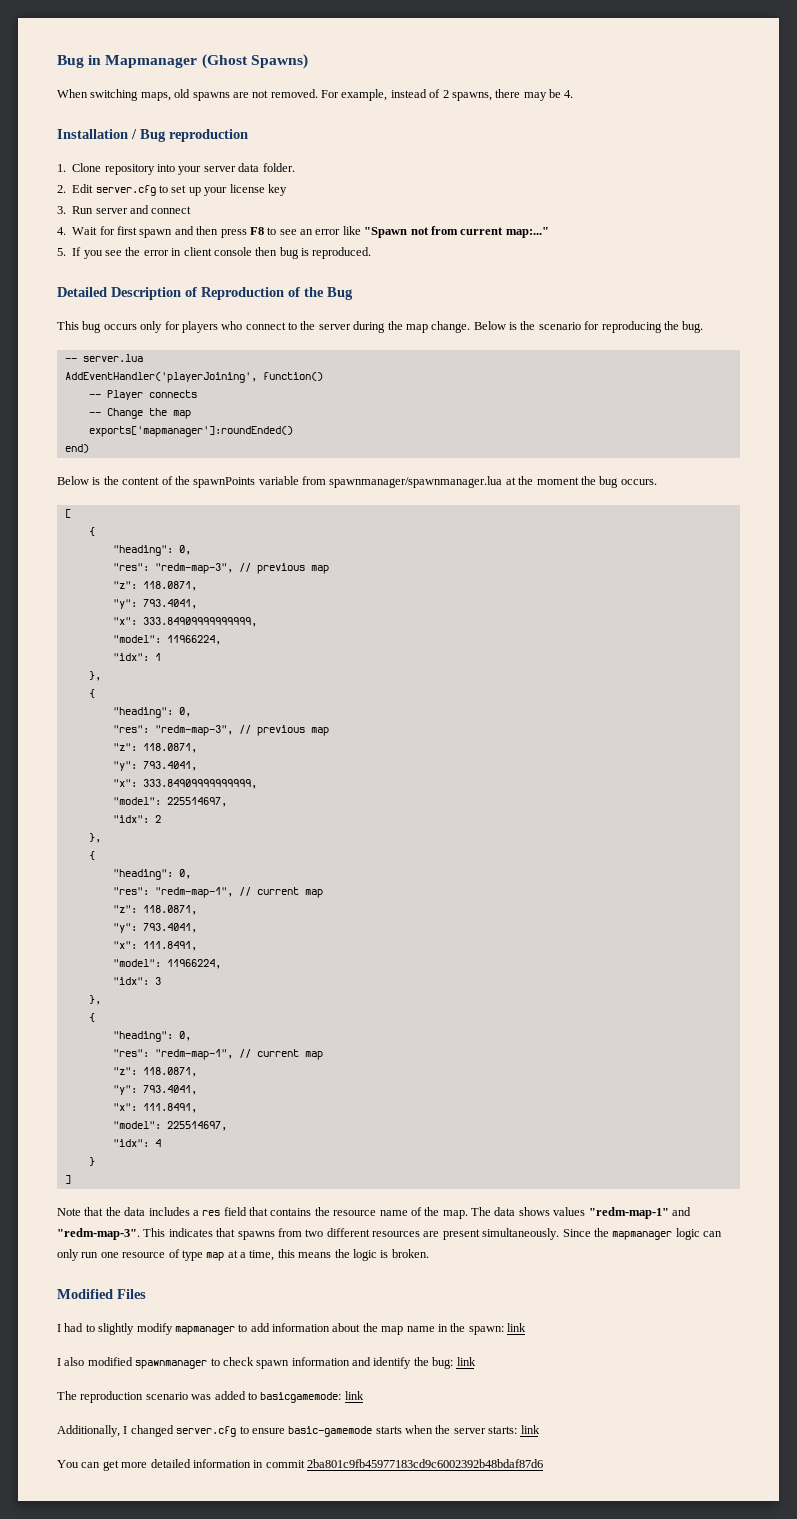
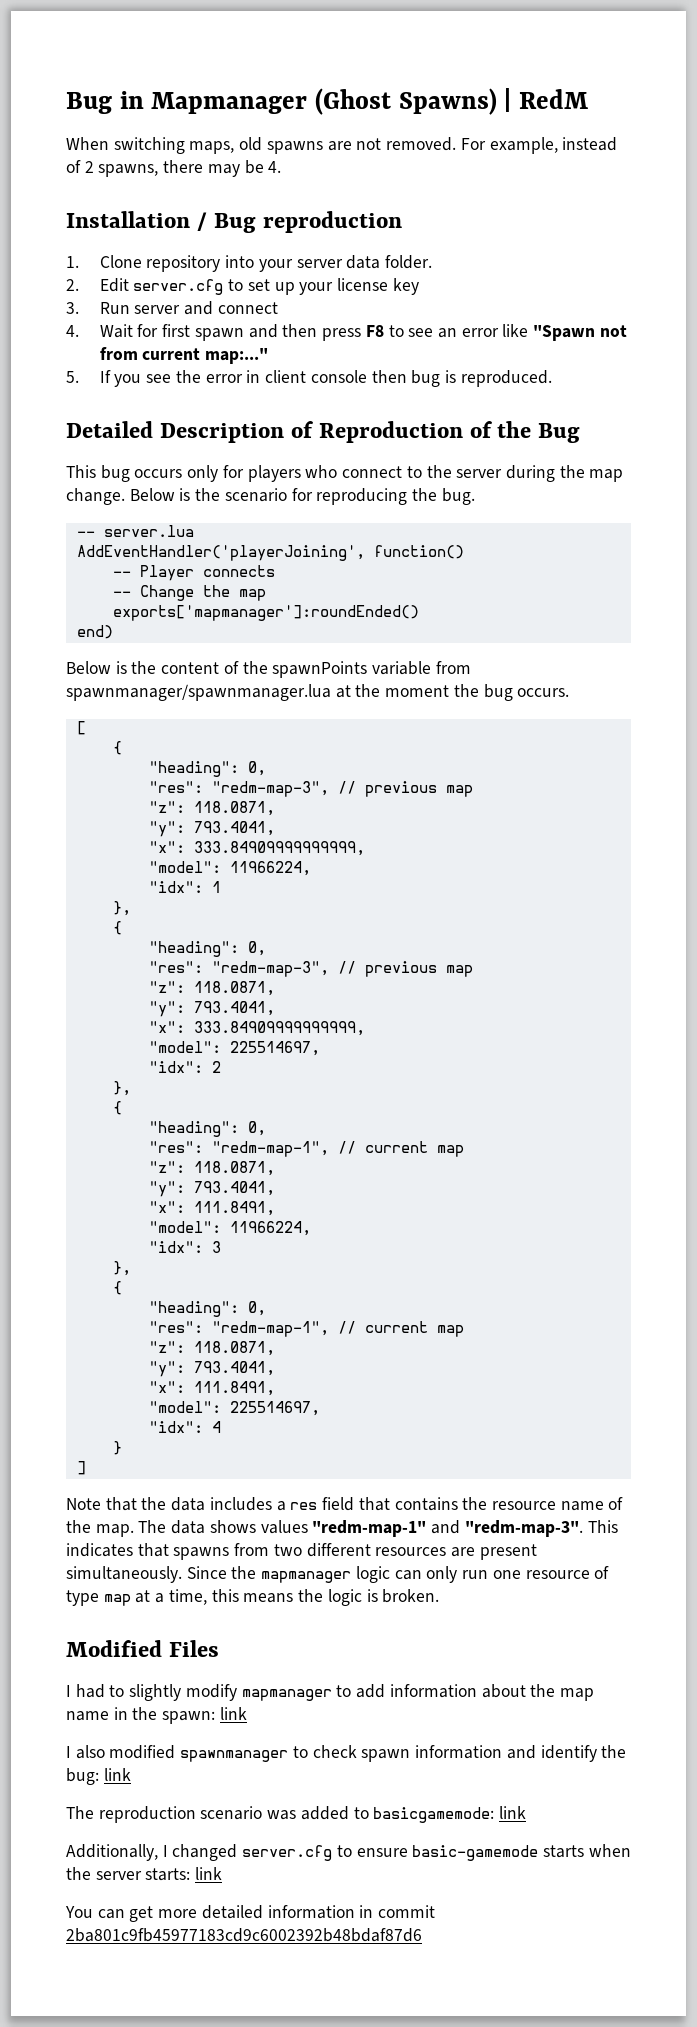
(308, 61) none -> [504,88,589,112] | RedM

